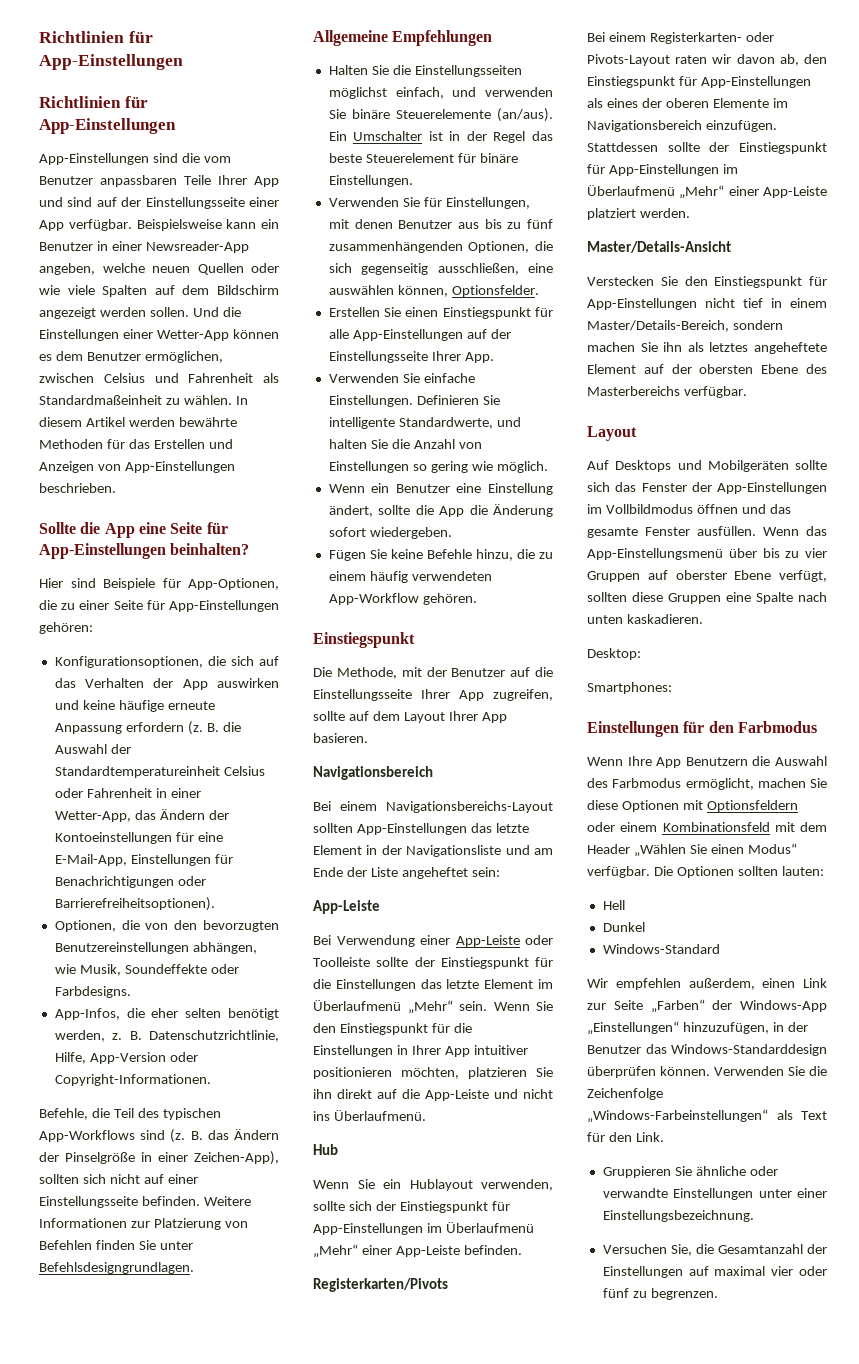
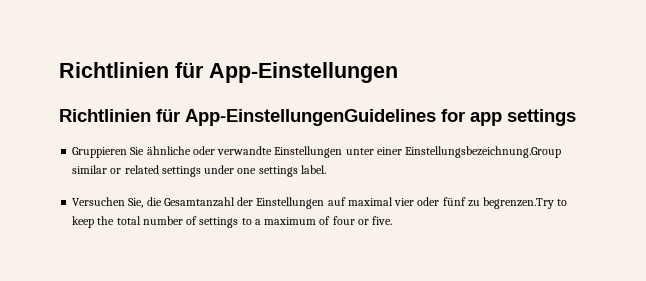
[39,118,176,134] [39,153,231,165] [39,175,279,187] [39,197,279,209] [39,219,279,231] [39,241,249,253] [39,263,279,275] [39,285,279,297] [39,307,241,319] [39,329,279,341] [39,351,223,363] [39,373,279,383] [39,395,248,405] [39,417,237,427] [39,439,233,449] [39,461,235,473] [39,483,116,493] [39,522,228,538] [39,543,250,559] [39,578,279,590] [39,600,279,612] [39,622,93,634] [54,656,279,668] [54,678,279,690] [54,700,215,712] [54,721,241,735] [54,744,131,754] [54,766,265,778] [54,788,201,798] [54,809,229,822] [54,832,223,844] [54,854,233,866] [54,876,206,888] [54,897,215,911] [54,920,280,932] [54,942,257,954] [54,964,239,976] [54,986,131,998] [54,1008,280,1020] [54,1030,279,1042] [54,1052,198,1064] [54,1074,211,1086] [39,1108,221,1120] [39,1129,279,1143] [39,1151,279,1165] [39,1174,198,1184] [39,1196,251,1208] [39,1218,248,1230] [39,1240,193,1250] [39,1262,194,1274] [313,30,493,46] [328,65,522,77] [328,87,553,99] [328,108,553,122] [328,131,553,143] [328,153,518,163] [328,175,413,187] [328,197,530,209] [328,219,553,229] [328,241,553,253] [328,263,553,275] [328,285,539,297] [328,307,553,319] [328,329,511,341] [328,351,494,363] [328,373,475,383] [328,395,500,407] [328,417,521,429] [328,439,482,449] [328,461,548,473] [328,483,553,495] [328,504,553,517] [328,527,452,539] [328,549,553,561] [328,571,492,583] [328,593,477,605] [313,632,415,648] [313,667,553,679] [313,689,553,701] [313,711,507,723] [313,733,368,743] [313,766,433,780] [313,801,553,813] [313,823,529,835] [313,845,553,857] [313,867,500,879] [313,900,380,914] [313,935,553,947] [313,957,553,969] [313,979,553,991] [313,1000,553,1014] [313,1023,472,1035] [313,1045,528,1057] [313,1067,553,1079] [313,1089,553,1101] [313,1110,426,1121] [313,1144,338,1155] [313,1179,553,1191] [313,1201,510,1213] [313,1222,534,1235] [313,1244,522,1258] [313,1278,448,1292] [587,32,774,44] [587,54,827,66] [587,76,811,88] [587,98,788,108] [587,120,777,132] [587,142,827,154] [587,164,738,176] [587,185,827,199] [587,208,690,220] [587,241,731,253] [587,276,827,288] [587,298,827,310] [587,320,783,332] [587,342,827,354] [587,364,827,374] [587,386,747,398] [587,426,637,441] [587,460,827,472] [587,482,827,494] [587,504,791,514] [587,526,827,538] [587,548,827,560] [587,570,827,582] [587,592,827,604] [587,614,703,624] [587,648,641,660] [587,682,672,694] [587,721,817,737] [587,756,827,768] [587,778,827,790] [587,800,798,812] [587,822,827,832] [587,843,797,857] [587,866,824,878] [602,900,625,910] [602,922,645,932] [602,944,720,954] [587,978,827,990] [587,999,827,1013] [587,1021,808,1035] [587,1044,827,1056] [587,1066,827,1078] [587,1088,663,1100] [587,1109,827,1123] [587,1132,664,1142] App-Einstellungen // App-Einstellungen sind die vom Benutzer anpassbaren Teile Ihrer App und sind auf der Einstellungsseite einer App verfügbar. Beispielsweise kann ein Benutzer in einer Newsreader-App angeben, welche neuen Quellen oder wie viele Spalten auf dem Bildschirm angezeigt werden sollen. Und die Einstellungen einer Wetter-App können es dem Benutzer ermöglichen, zwischen Celsius und Fahrenheit als Standardmaßeinheit zu wählen. In diesem Artikel werden bewährte Methoden für das Erstellen und Anzeigen von App-Einstellungen beschrieben. // Sollte die App eine Seite für App-Einstellungen beinhalten? // Hier sind Beispiele für App-Optionen, die zu einer Seite für App-Einstellungen gehören: // Konfigurationsoptionen, die sich auf das Verhalten der App auswirken und keine häufige erneute Anpassung erfordern (z. B. die Auswahl der Standardtemperatureinheit Celsius oder Fahrenheit in einer Wetter-App, das Ändern der Kontoeinstellungen für eine E-Mail-App, Einstellungen für Benachrichtigungen oder Barrierefreiheitsoptionen). // Optionen, die von den bevorzugten Benutzereinstellungen abhängen, wie Musik, Soundeffekte oder Farbdesigns. // App-Infos, die eher selten benötigt werden, z. B. Datenschutzrichtlinie, Hilfe, App-Version oder Copyright-Informationen. // Befehle, die Teil des typischen App-Workflows sind (z. B. das Ändern der Pinselgröße in einer Zeichen-App), sollten sich nicht auf einer Einstellungsseite befinden. Weitere Informationen zur Platzierung von Befehlen finden Sie unter Befehlsdesigngrundlagen. // Allgemeine Empfehlungen // Halten Sie die Einstellungsseiten möglichst einfach, und verwenden Sie binäre Steuerelemente (an/aus). Ein Umschalter ist in der Regel das beste Steuerelement für binäre Einstellungen. // Verwenden Sie für Einstellungen, mit denen Benutzer aus bis zu fünf zusammenhängenden Optionen, die sich gegenseitig ausschließen, eine auswählen können, Optionsfelder. // Erstellen Sie einen Einstiegspunkt für alle App-Einstellungen auf der Einstellungsseite Ihrer App. // Verwenden Sie einfache Einstellungen. Definieren Sie intelligente Standardwerte, und halten Sie die Anzahl von Einstellungen so gering wie möglich. // Wenn ein Benutzer eine Einstellung ändert, sollte die App die Änderung sofort wiedergeben. // Fügen Sie keine Befehle hinzu, die zu einem häufig verwendeten App-Workflow gehören. // Einstiegspunkt // Die Methode, mit der Benutzer auf die Einstellungsseite Ihrer App zugreifen, sollte auf dem Layout Ihrer App basieren. // Navigationsbereich // Bei einem Navigationsbereichs-Layout sollten App-Einstellungen das letzte Element in der Navigationsliste und am Ende der Liste angeheftet sein: // App-Leiste // Bei Verwendung einer App-Leiste oder Toolleiste sollte der Einstiegspunkt für die Einstellungen das letzte Element im Überlaufmenü „Mehr“ sein. Wenn Sie den Einstiegspunkt für die Einstellungen in Ihrer App intuitiver positionieren möchten, platzieren Sie ihn direkt auf die App-Leiste und nicht ins Überlaufmenü. // Hub // Wenn Sie ein Hublayout verwenden, sollte sich der Einstiegspunkt für App-Einstellungen im Überlaufmenü „Mehr“ einer App-Leiste befinden. // Registerkarten/Pivots // Bei einem Registerkarten- oder Pivots-Layout raten wir davon ab, den Einstiegspunkt für App-Einstellungen als eines der oberen Elemente im Navigationsbereich einzufügen. Stattdessen sollte der Einstiegspunkt für App-Einstellungen im Überlaufmenü „Mehr“ einer App-Leiste platziert werden. // Master/Details-Ansicht // Verstecken Sie den Einstiegspunkt für App-Einstellungen nicht tief in einem Master/Details-Bereich, sondern machen Sie ihn als letztes angeheftete Element auf der obersten Ebene des Masterbereichs verfügbar. // Layout // Auf Desktops und Mobilgeräten sollte sich das Fenster der App-Einstellungen im Vollbildmodus öffnen und das gesamte Fenster ausfüllen. Wenn das App-Einstellungsmenü über bis zu vier Gruppen auf oberster Ebene verfügt, sollten diese Gruppen eine Spalte nach unten kaskadieren. // Desktop: // Smartphones: // Einstellungen für den Farbmodus // Wenn Ihre App Benutzern die Auswahl des Farbmodus ermöglicht, machen Sie diese Optionen mit Optionsfeldern oder einem Kombinationsfeld mit dem Header „Wählen Sie einen Modus“ verfügbar. Die Optionen sollten lauten: // Hell // Dunkel // Windows-Standard // Wir empfehlen außerdem, einen Link zur Seite „Farben“ der Windows-App „Einstellungen“ hinzuzufügen, in der Benutzer das Windows-Standarddesign überprüfen können. Verwenden Sie die Zeichenfolge „Windows-Farbeinstellungen“ als Text für den Link. -> [185,109,576,126] App-EinstellungenGuidelines for app settings
[602,1210,754,1222] Einstellungsbezeichnung. -> [405,146,562,158] [72,165,326,177] Einstellungsbezeichnung.Group similar or related settings under one settings label.
[650,1288,718,1300] begrenzen. -> [483,197,568,209] [72,216,393,228] begrenzen.Try to keep the total number of settings to a maximum of four or five.

